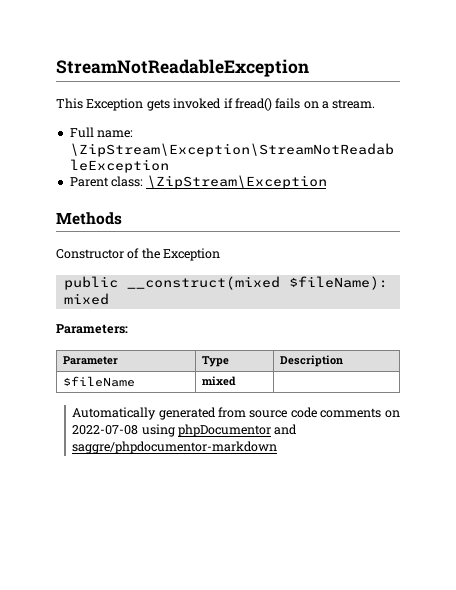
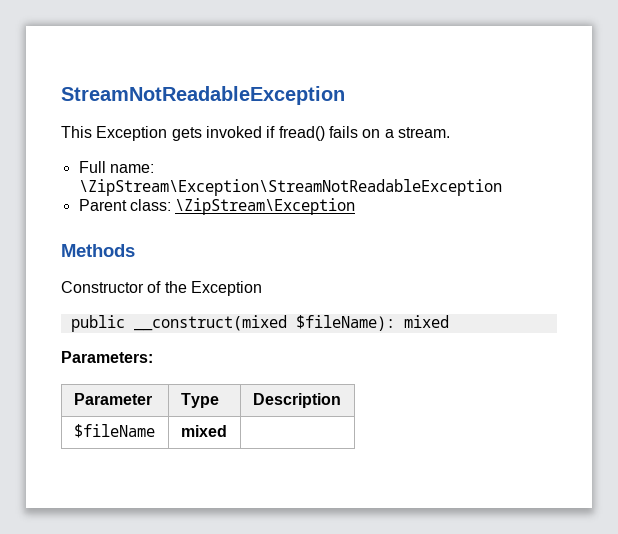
[72,407,400,420] [72,424,298,437] [72,441,278,454] // Automatically generated from source code comments on 2022-07-08 using phpDocumentor and saggre/phpdocumentor-markdown -> (227, 431) none

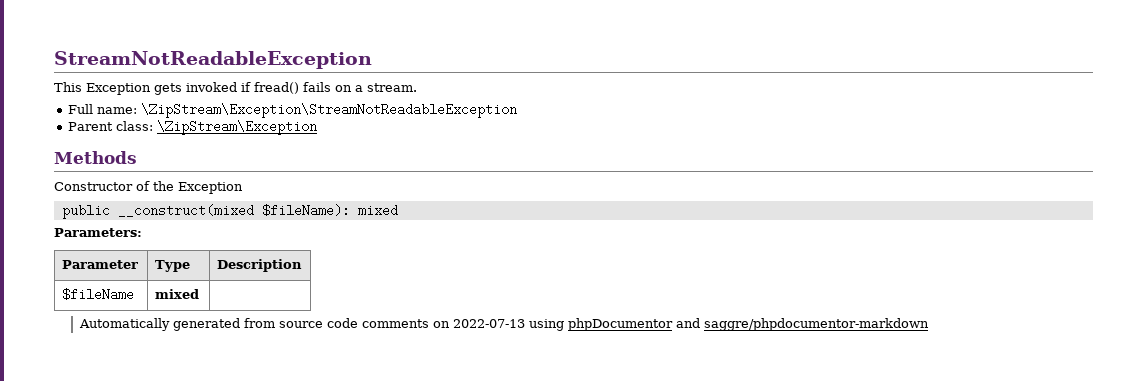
(227, 431) none -> [78,318,929,331] // Automatically generated from source code comments on 2022-07-13 using phpDocumentor and saggre/phpdocumentor-markdown

